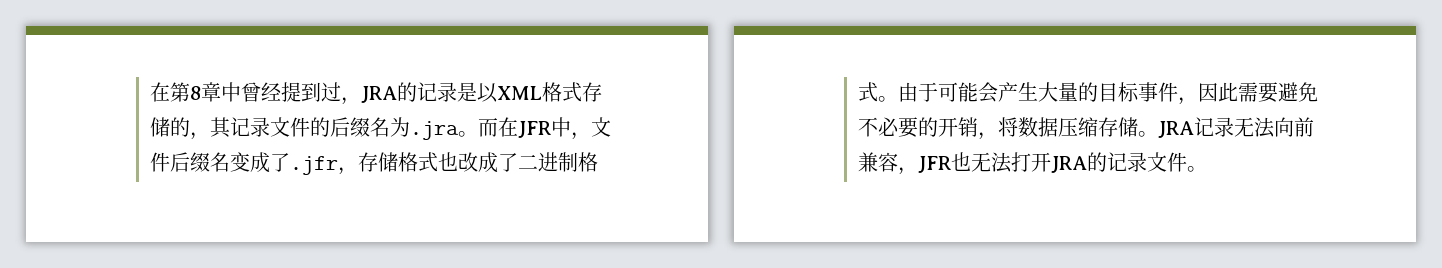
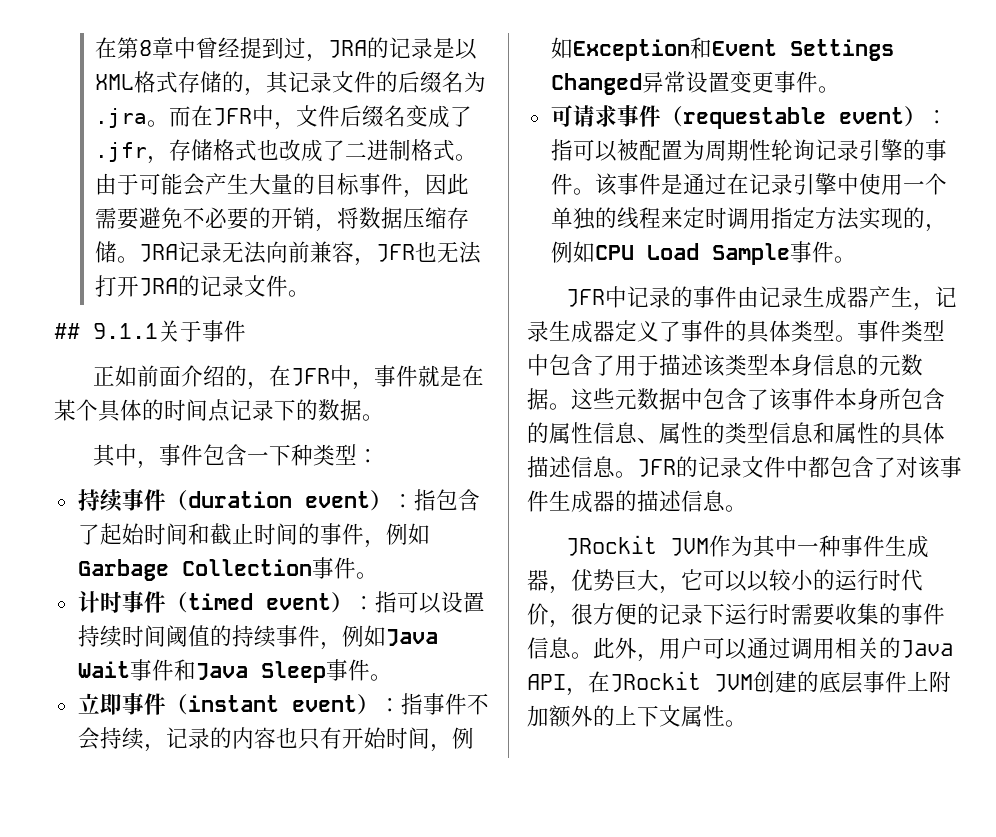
(1208, 169) none -> [54,320,246,342] [93,365,485,390] [54,399,384,422] [93,444,380,469] [77,489,480,512] [77,523,430,548] [77,557,378,581] [77,591,485,614] [77,625,438,650] [77,659,392,683] [77,693,489,715] [77,727,474,752] [550,37,894,61] [550,71,840,95] [550,105,948,129] [550,139,947,162] [550,173,947,196] [550,207,947,232] [550,241,856,265] [566,286,958,311] [527,320,945,343] [527,354,923,377] [527,388,945,411] [527,422,945,445] [527,456,962,479] [527,490,747,513] [566,535,930,558] [527,569,923,594] [527,603,945,628] [527,637,953,662] [527,671,951,696] [527,705,747,728] // ## 9.1.1关于事件 // 正如前面介绍的，在JFR中，事件就是在某个具体的时间点记录下的数据。 // 其中，事件包含一下种类型： // 持续事件（duration event）：指包含了起始时间和截止时间的事件，例如Garbage Collection事件。 // 计时事件（timed event）：指可以设置持续时间阈值的持续事件，例如Java Wait事件和Java Sleep事件。 // 立即事件（instant event）：指事件不会持续，记录的内容也只有开始时间，例如Exception和Event Settings Changed异常设置变更事件。 // 可请求事件（requestable event）：指可以被配置为周期性轮询记录引擎的事件。该事件是通过在记录引擎中使用一个单独的线程来定时调用指定方法实现的，例如CPU Load Sample事件。 // JFR中记录的事件由记录生成器产生，记录生成器定义了事件的具体类型。事件类型中包含了用于描述该类型本身信息的元数据。这些元数据中包含了该事件本身所包含的属性信息、属性的类型信息和属性的具体描述信息。JFR的记录文件中都包含了对该事件生成器的描述信息。 // JRockit JVM作为其中一种事件生成器，优势巨大，它可以以较小的运行时代价，很方便的记录下运行时需要收集的事件信息。此外，用户可以通过调用相关的Java API，在JRockit JVM创建的底层事件上附加额外的上下文属性。

